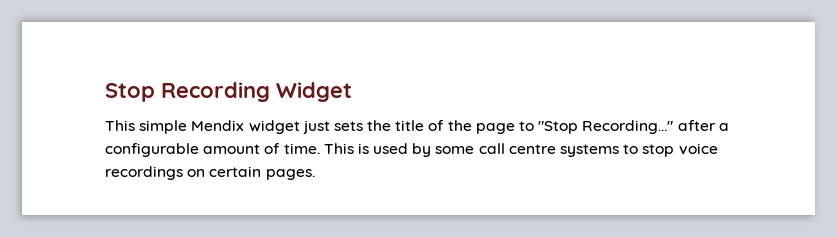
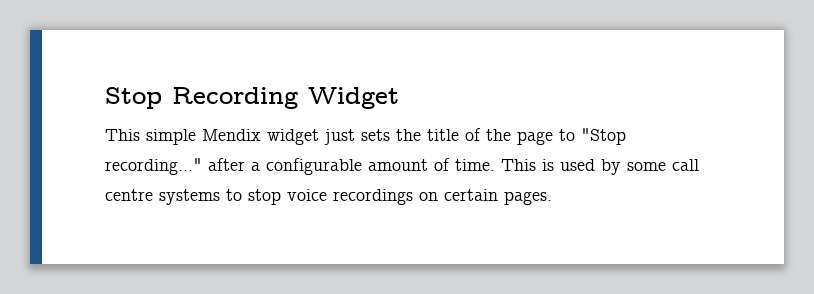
[582,120,674,134] Recording..." -> [105,158,202,175] recording..."

